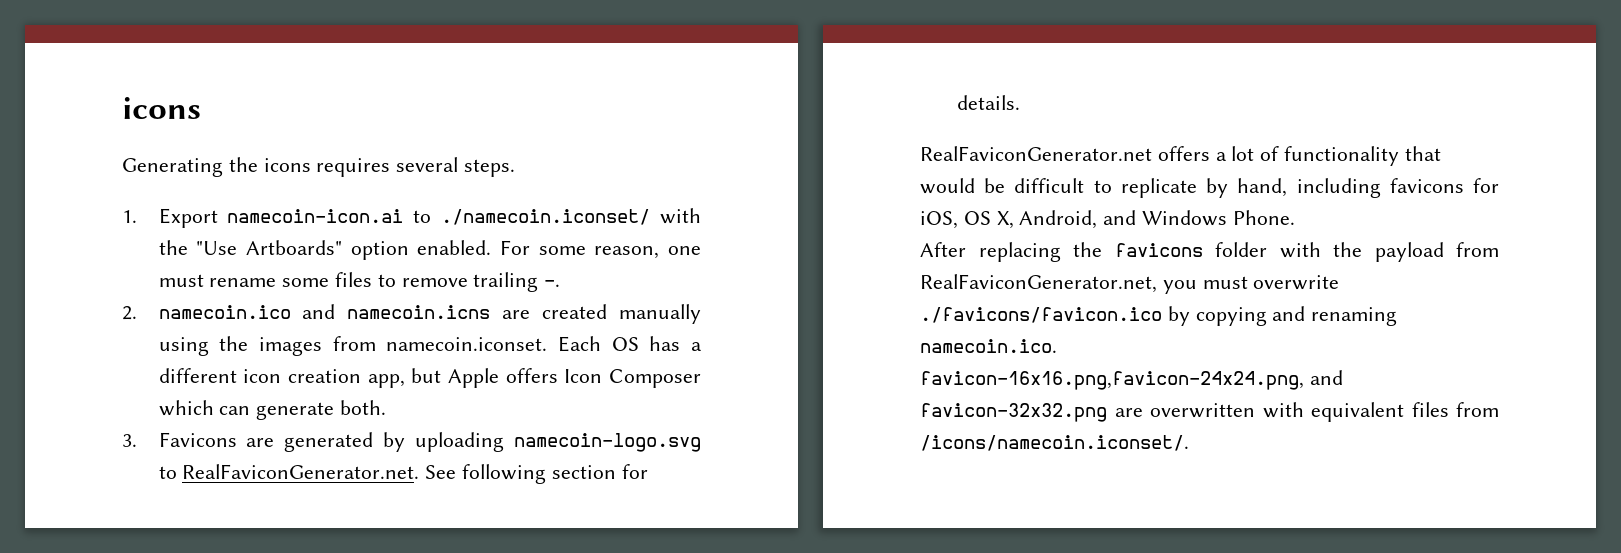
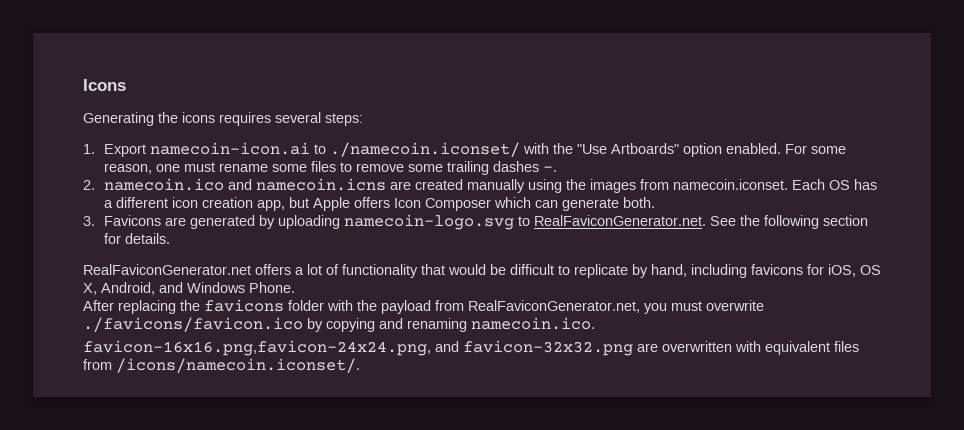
[122,97,201,119] icons -> [83,79,126,91] Icons
[464,159,516,177] steps. -> [325,113,363,126] steps:
[473,272,539,292] trailing -> [407,161,539,175] some trailing dashes
(457, 472) none -> [739,215,760,226] the

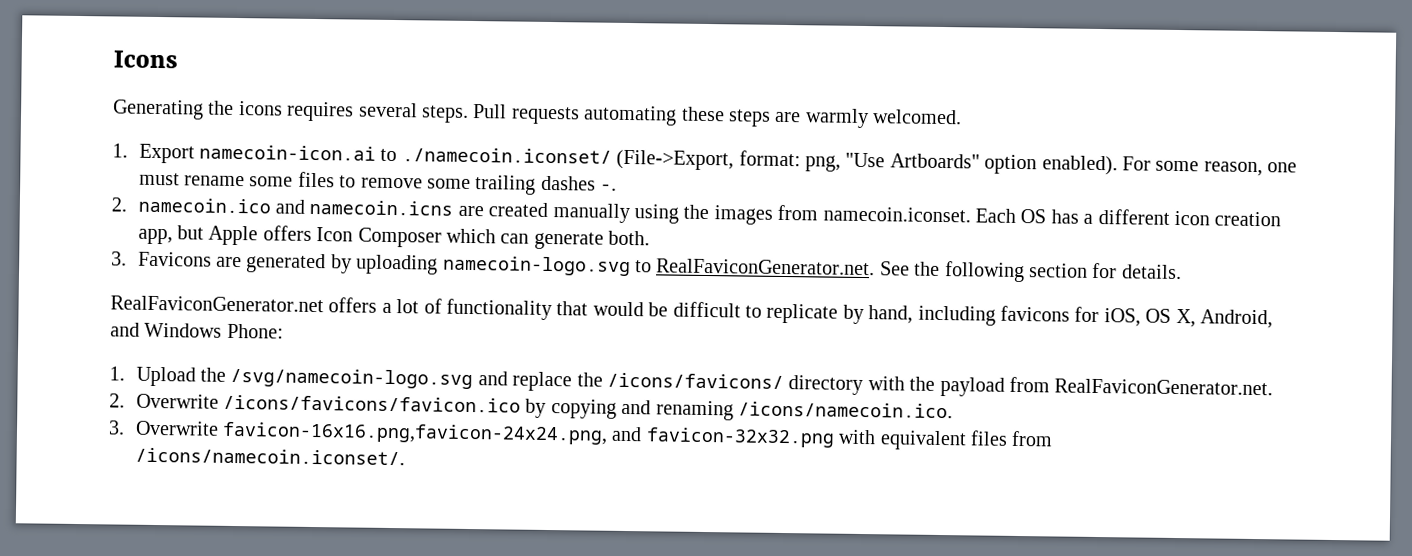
[325,113,363,126] steps: -> [421,104,963,129] steps. Pull requests automating these steps are warmly welcomed.
[522,143,573,154] with the -> [616,149,841,172] (File->Export, format: png,
[725,143,781,154] enabled. -> [1041,155,1118,176] enabled).
[249,282,295,293] [83,299,764,314] [83,317,303,332] Phone. // After replacing the favicons folder with the payload from RealFaviconGenerator.net, you must overwrite ./favicons/favicon.ico -> [226,323,284,339] [109,366,1274,397] [109,393,521,413] Phone: // 1. Upload the /svg/namecoin-logo.svg and replace the /icons/favicons/ directory with the payload from RealFaviconGenerator.net. // 2. Overwrite /icons/favicons/favicon.ico
[471,317,595,330] namecoin.ico. // -> [737,401,953,419] [108,420,219,436] /icons/namecoin.ico. // 3. Overwrite
[637,341,732,352] are overwritten -> (835, 437) none

